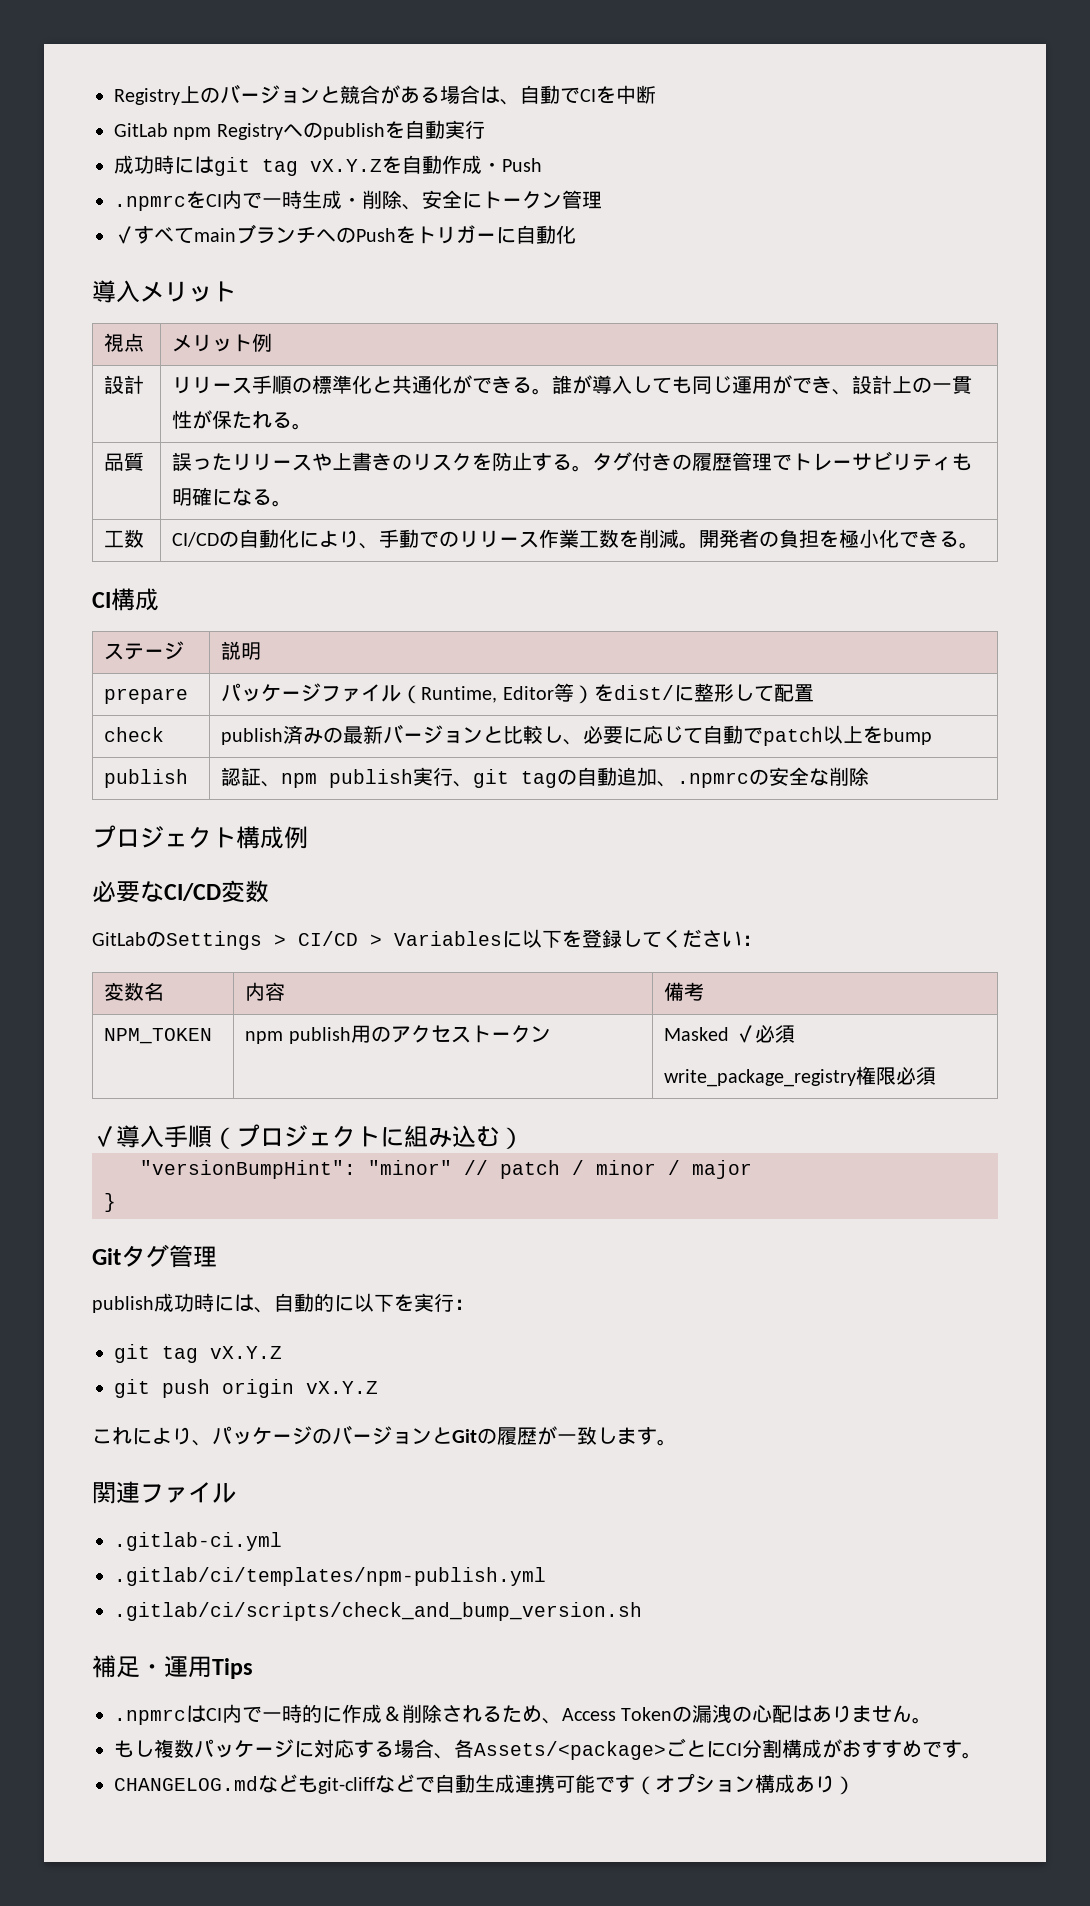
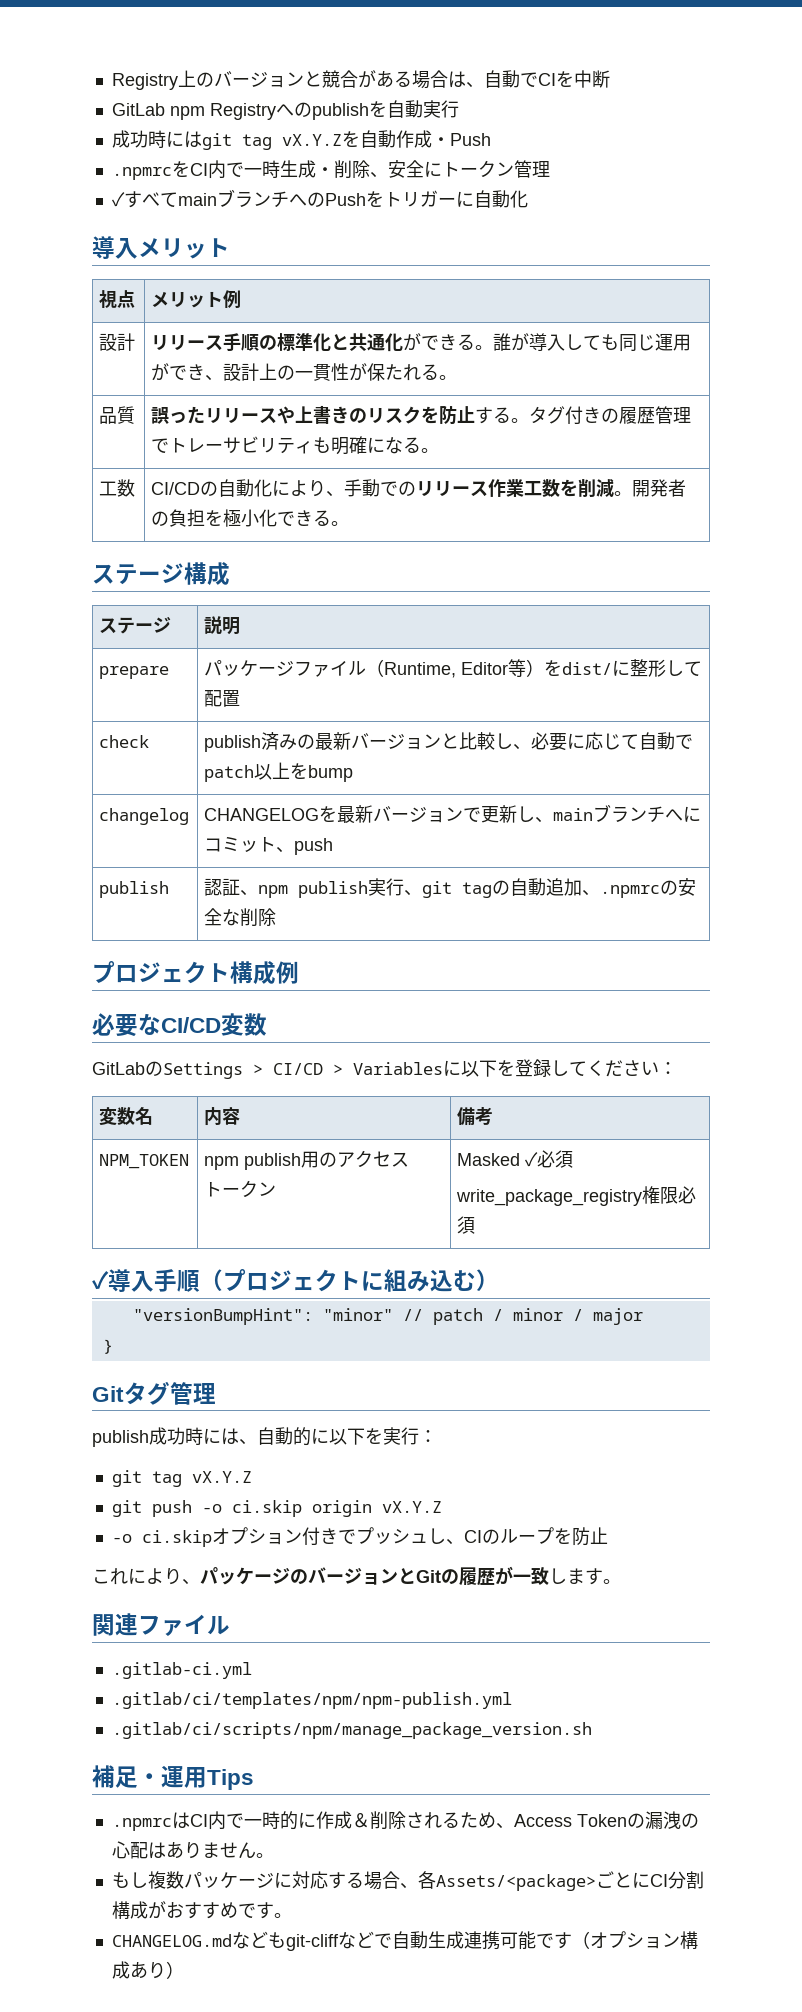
[92,592,111,608] CI -> [92,563,184,585] ステージ
(933, 736) none -> [99,808,190,825] [204,804,702,823] [204,837,334,855] // changelog | CHANGELOGを最新バージョンで更新し、mainブランチへにコミット、push
(210, 1388) none -> [201,1500,302,1517] -o ci.skip
(378, 1387) none -> [111,1527,608,1547] // -o ci.skipオプション付きでプッシュし、CIのループを防止
[114,1567,546,1586] [114,1602,642,1621] .gitlab/ci/templates/npm-publish.yml // .gitlab/ci/scripts/check_and_bump_version.sh -> [111,1692,512,1709] [111,1722,592,1739] .gitlab/ci/templates/npm/npm-publish.yml // .gitlab/ci/scripts/npm/manage_package_version.sh

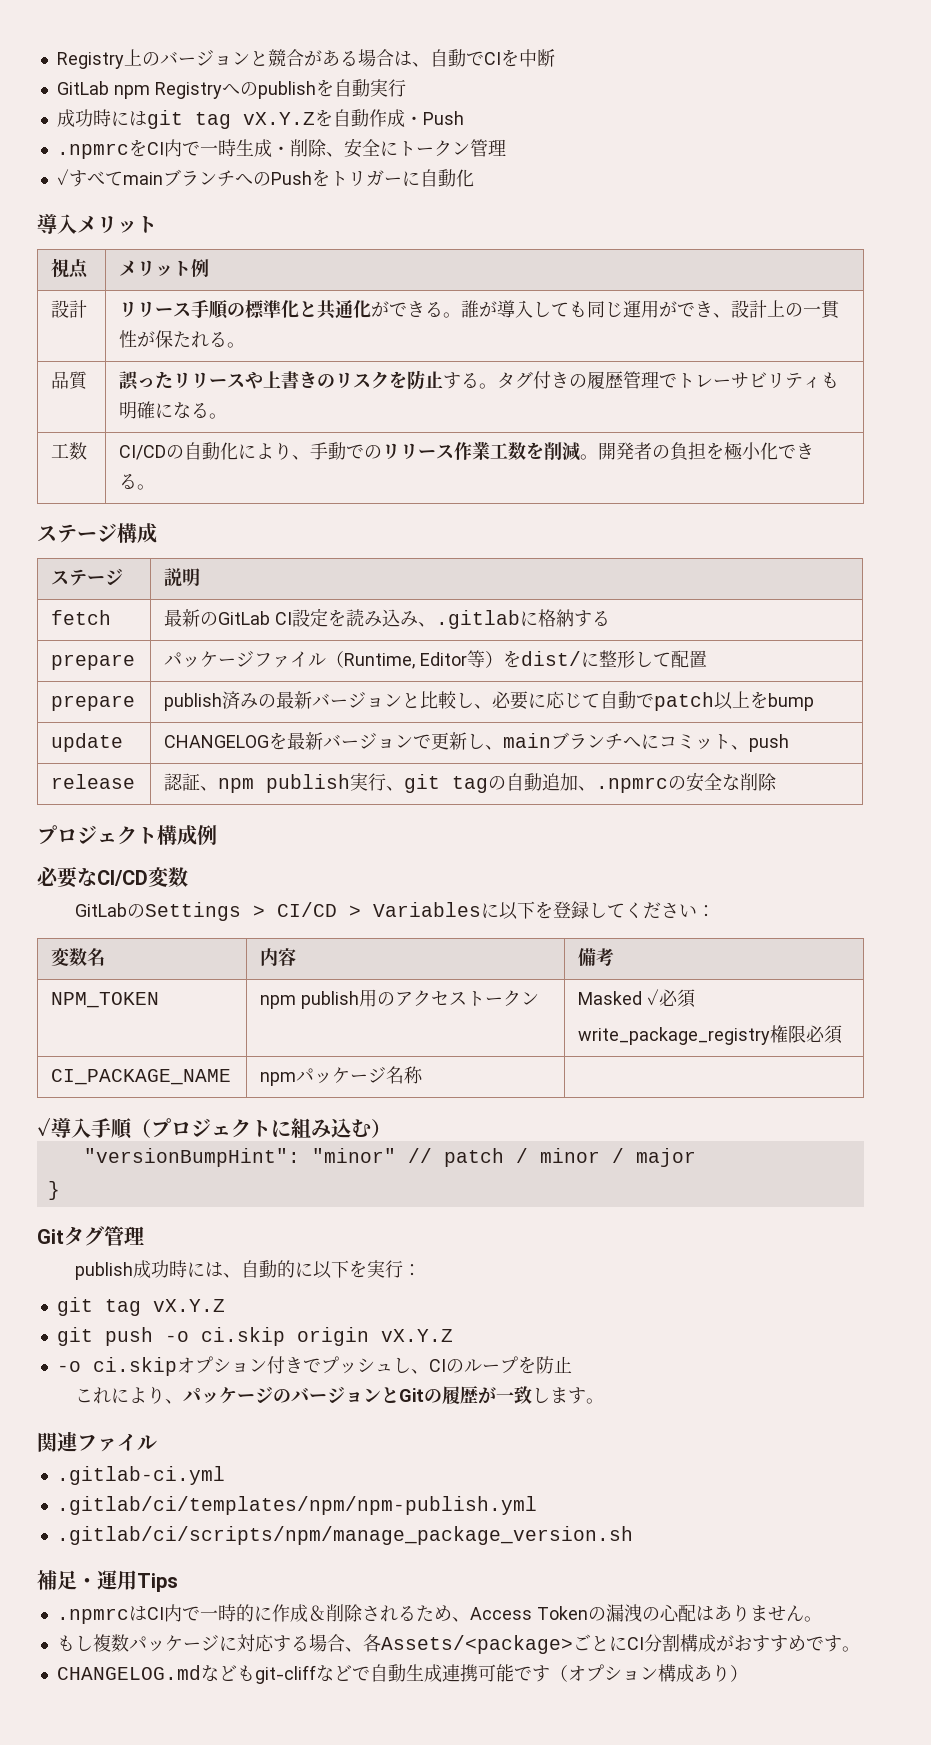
(241, 626) none -> [51,610,112,625] [164,608,611,629] // fetch | 最新のGitLab CI設定を読み込み、.gitlabに格納する
[99,735,150,748] check -> [51,695,136,711] prepare
[99,808,190,825] changelog -> [51,733,124,752] update
[99,881,170,898] publish -> [51,774,136,789] release
(476, 1225) none -> [51,1069,232,1085] [260,1066,424,1086] // CI_PACKAGE_NAME | npmパッケージ名称 |

